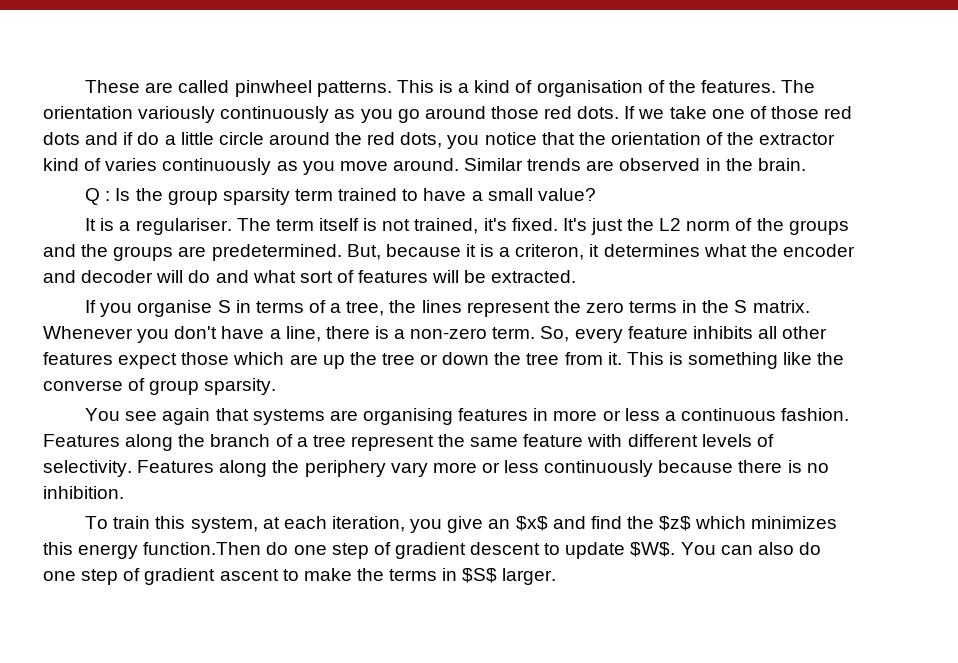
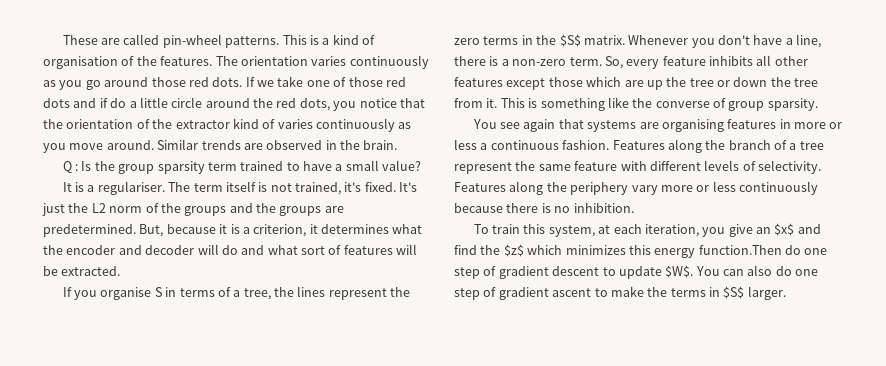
[234,80,312,97] pinwheel -> [162,34,222,48] pin-wheel
[138,106,216,123] variously -> [311,56,347,66] varies
[515,244,585,260] criteron, -> [253,224,307,237] criterion,
[734,300,748,313] S -> [559,34,581,47] $S$
[118,353,178,369] expect -> [506,78,546,90] except

